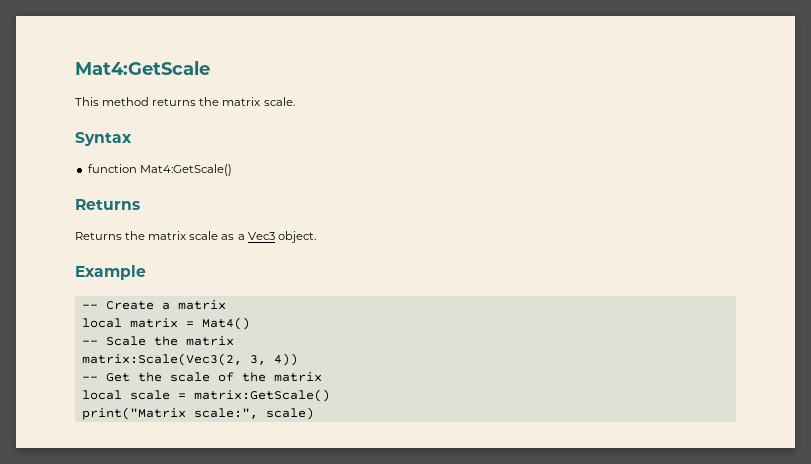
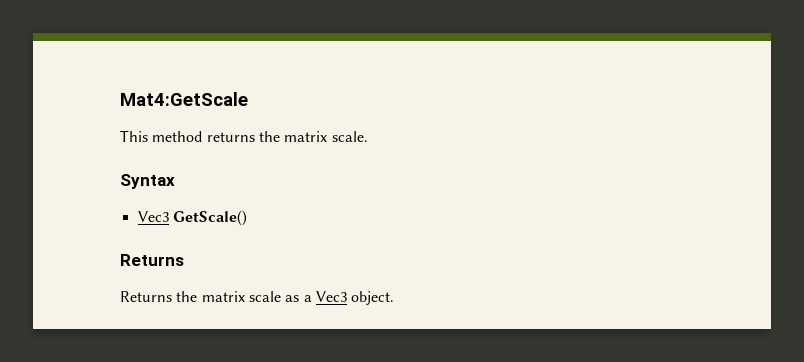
[87,164,232,176] function Mat4:GetScale() -> [137,210,247,226] Vec3 GetScale()
[75,265,146,280] [81,300,226,310] [81,317,250,330] [81,336,234,346] [81,353,298,366] [81,372,322,382] [81,389,330,402] [81,407,314,420] // Example // -- Create a matrix // local matrix = Mat4() // -- Scale the matrix // matrix:Scale(Vec3(2, 3, 4)) // -- Get the scale of the matrix // local scale = matrix:GetScale() // print("Matrix scale:", scale) -> (395, 298) none

